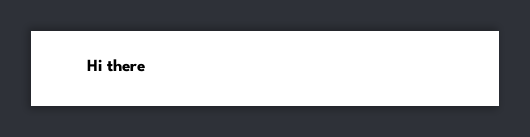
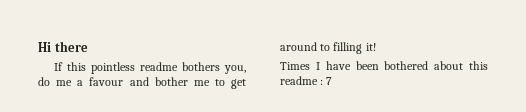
(145, 65) none -> [54,62,246,74] [38,77,246,89] [280,42,376,54] [280,61,488,70] [280,76,333,85] // If this pointless readme bothers you, do me a favour and bother me to get around to filling it! // Times I have been bothered about this readme : 7

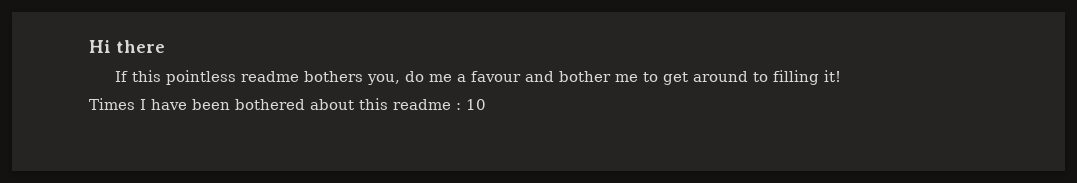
[326,77,333,85] 7 -> [466,99,486,110] 10

